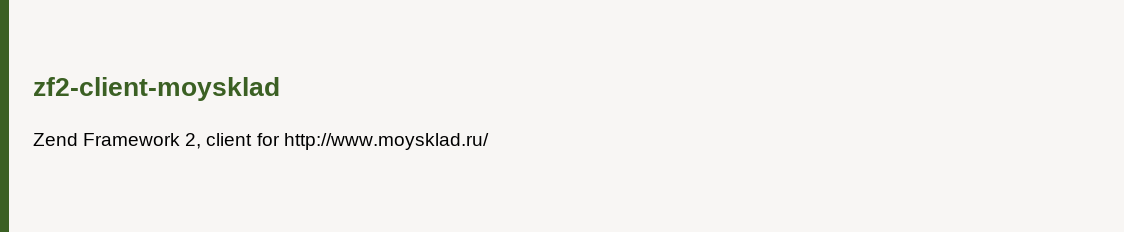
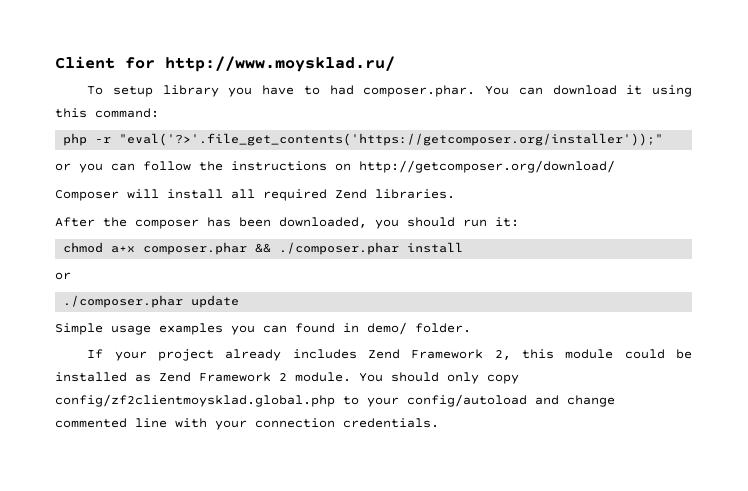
[33,77,280,101] [33,133,489,150] zf2-client-moysklad // Zend Framework 2, client for http://www.moysklad.ru/ -> [55,56,395,72] [87,85,692,97] [55,108,159,118] [63,133,664,146] [55,160,615,173] [55,189,455,201] [55,217,519,229] [63,242,464,255] [55,272,71,280] [63,295,240,308] [55,322,471,335] [87,349,692,361] [55,372,519,384] [55,394,615,407] [55,418,439,430] Client for http://www.moysklad.ru/ // To setup library you have to had composer.phar. You can download it using this command: // php -r "eval('?>'.file_get_contents('https://getcomposer.org/installer'));" // or you can follow the instructions on http://getcomposer.org/download/ // Composer will install all required Zend libraries. // After the composer has been downloaded, you should run it: // chmod a+x composer.phar && ./composer.phar install // or // ./composer.phar update // Simple usage examples you can found in demo/ folder. // If your project already includes Zend Framework 2, this module could be installed as Zend Framework 2 module. You should only copy config/zf2clientmoysklad.global.php to your config/autoload and change commented line with your connection credentials.

